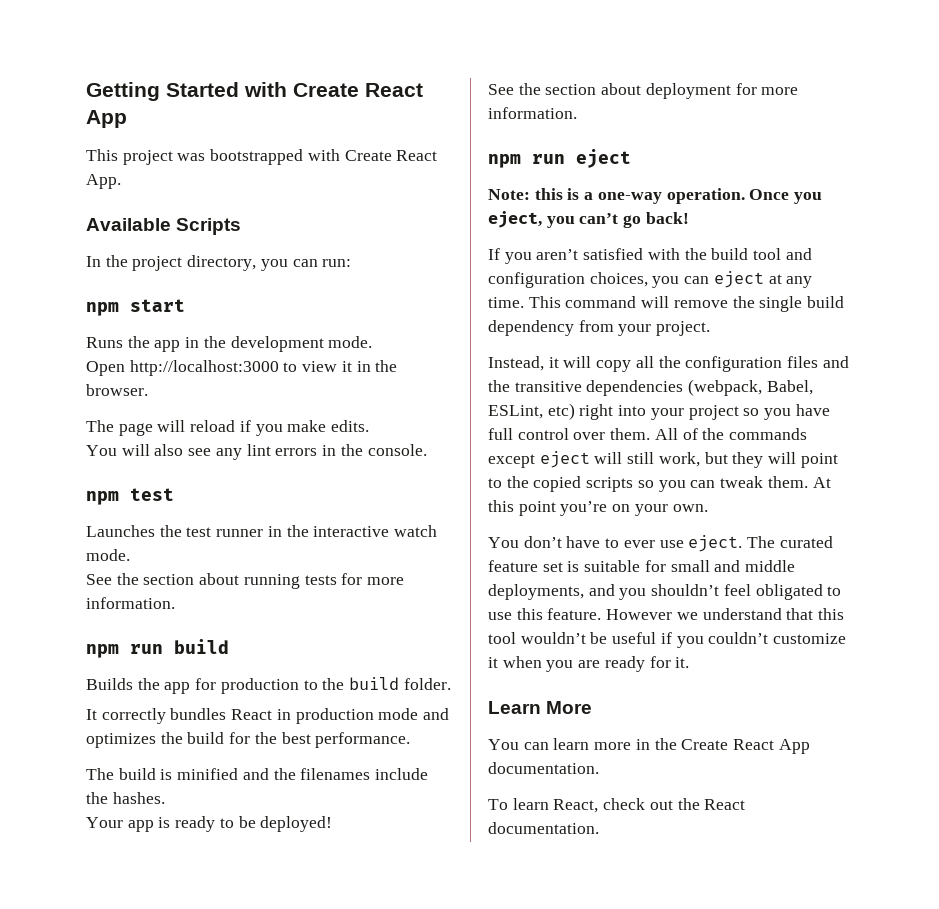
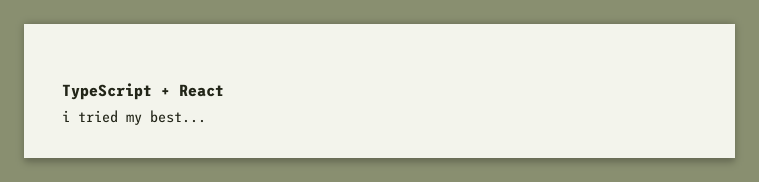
[86,82,423,101] [86,110,127,128] [86,149,438,165] [86,174,121,189] [86,218,242,235] [86,255,352,271] [86,299,185,316] [86,336,373,352] [86,360,398,376] [86,384,148,396] [86,420,370,436] [86,444,427,460] [86,488,174,505] [86,525,438,537] [86,549,130,561] [86,573,405,589] [86,597,175,609] [86,639,229,658] [86,677,451,694] [86,708,450,724] [86,732,411,748] [86,768,429,780] [86,792,165,804] [86,816,333,832] [488,83,799,99] [488,107,577,119] [488,149,631,168] [488,188,823,204] [488,211,689,228] [488,248,812,264] [488,271,813,288] [488,296,845,312] [488,320,711,336] [488,356,849,372] [488,379,813,396] [488,403,830,420] [488,428,808,440] [488,451,838,468] [488,476,831,492] [488,500,708,516] [488,535,833,552] [488,560,796,572] [488,584,842,600] [488,608,845,620] [488,632,847,648] [488,656,690,672] [488,701,593,714] [488,738,810,754] [488,762,599,774] [488,798,746,813] [488,822,599,834] Getting Started with Create React App // This project was bootstrapped with Create React App. // Available Scripts // In the project directory, you can run: // npm start // Runs the app in the development mode. // Open http://localhost:3000 to view it in the browser. // The page will reload if you make edits. // You will also see any lint errors in the console. // npm test // Launches the test runner in the interactive watch mode. // See the section about running tests for more information. // npm run build // Builds the app for production to the build folder. // It correctly bundles React in production mode and optimizes the build for the best performance. // The build is minified and the filenames include the hashes. // Your app is ready to be deployed! // See the section about deployment for more information. // npm run eject // Note: this is a one-way operation. Once you eject, you can’t go back! // If you aren’t satisfied with the build tool and configuration choices, you can eject at any time. This command will remove the single build dependency from your project. // Instead, it will copy all the configuration files and the transitive dependencies (webpack, Babel, ESLint, etc) right into your project so you have full control over them. All of the commands except eject will still work, but they will point to the copied scripts so you can tweak them. At this point you’re on your own. // You don’t have to ever use eject. The curated feature set is suitable for small and middle deployments, and you shouldn’t feel obligated to use this feature. However we understand that this tool wouldn’t be useful if you couldn’t customize it when you are ready for it. // Learn More // You can learn more in the Create React App documentation. // To learn React, check out the React documentation. -> [62,83,224,100] [62,110,206,125] TypeScript + React // i tried my best...

